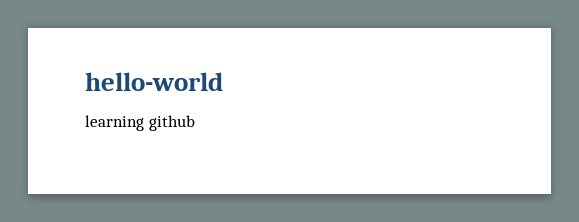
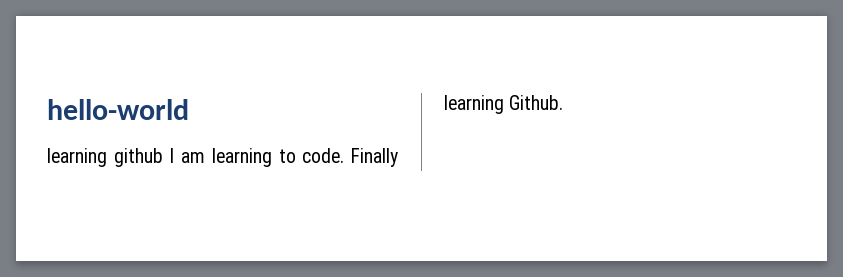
(195, 123) none -> [169,148,399,167] [444,95,564,114] I am learning to code. Finally learning Github.

